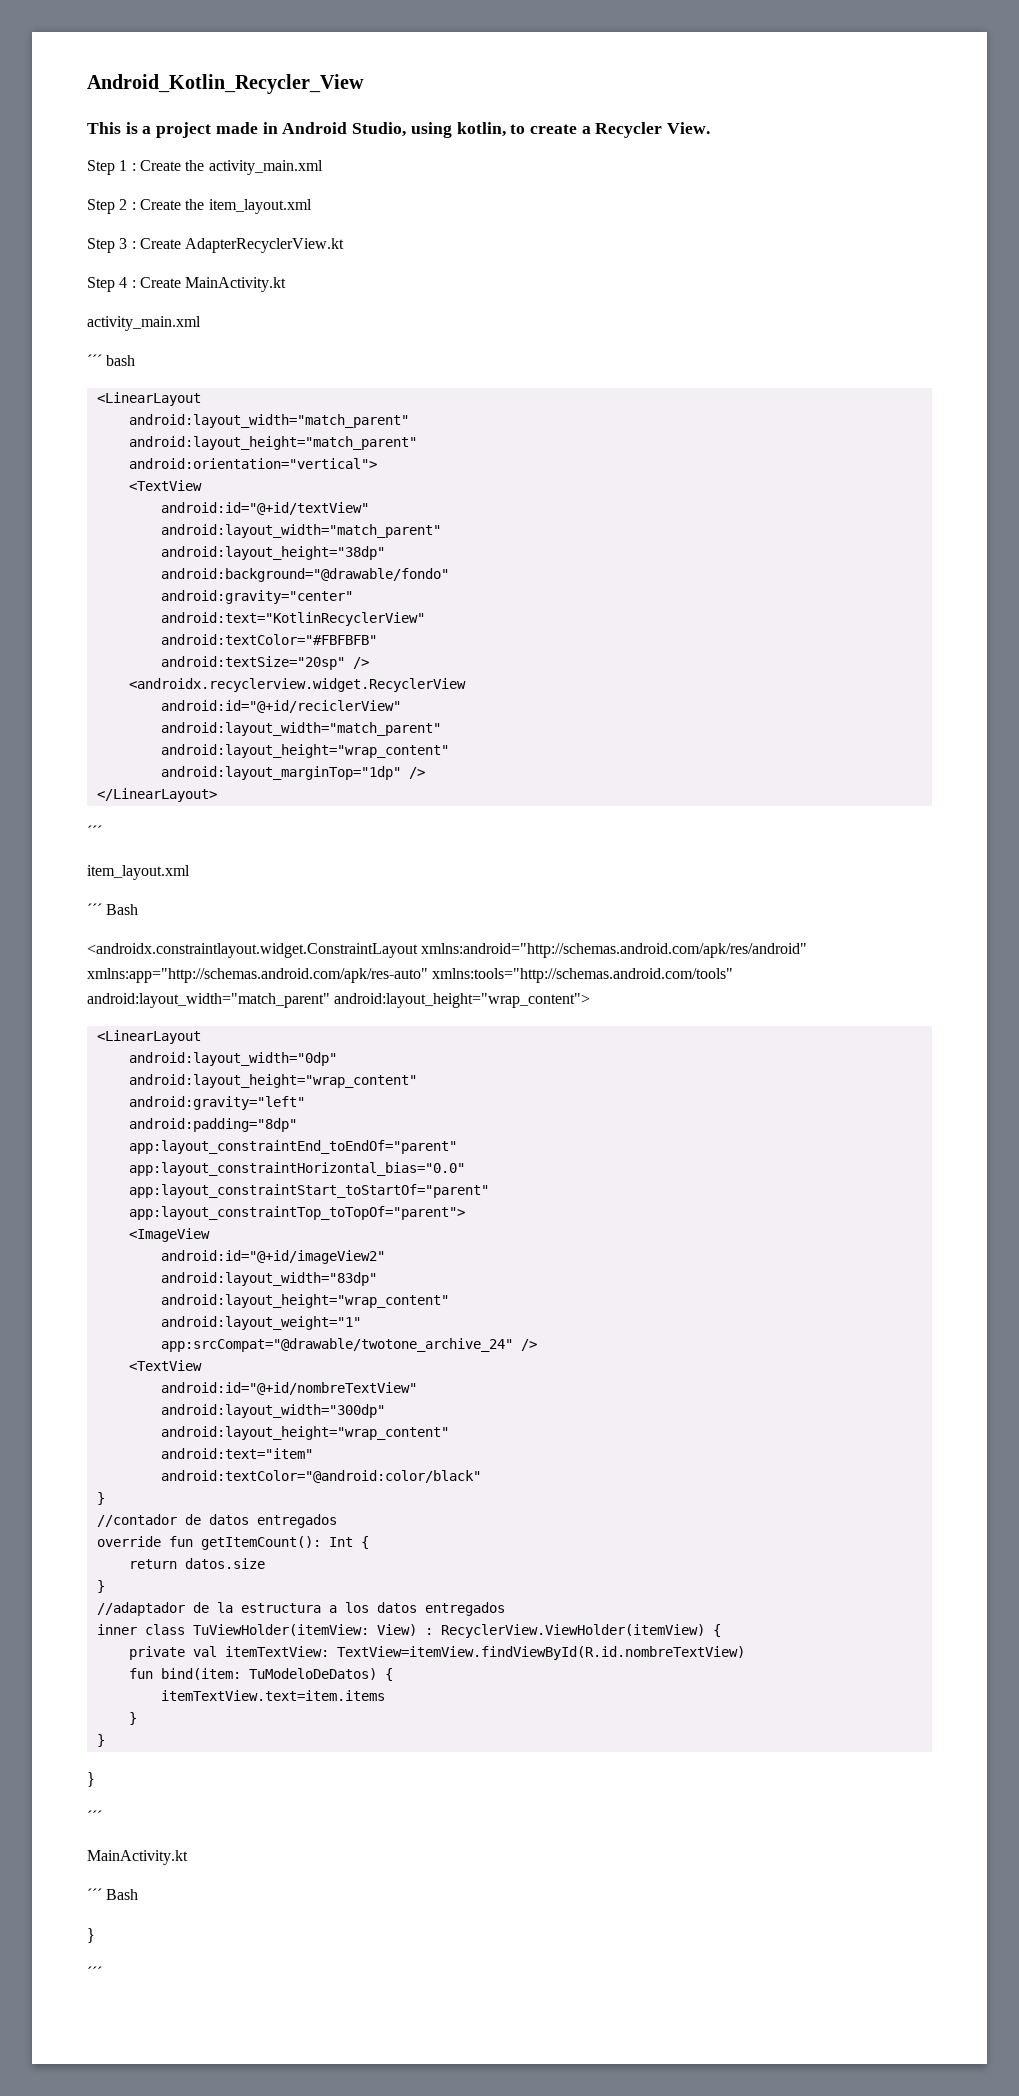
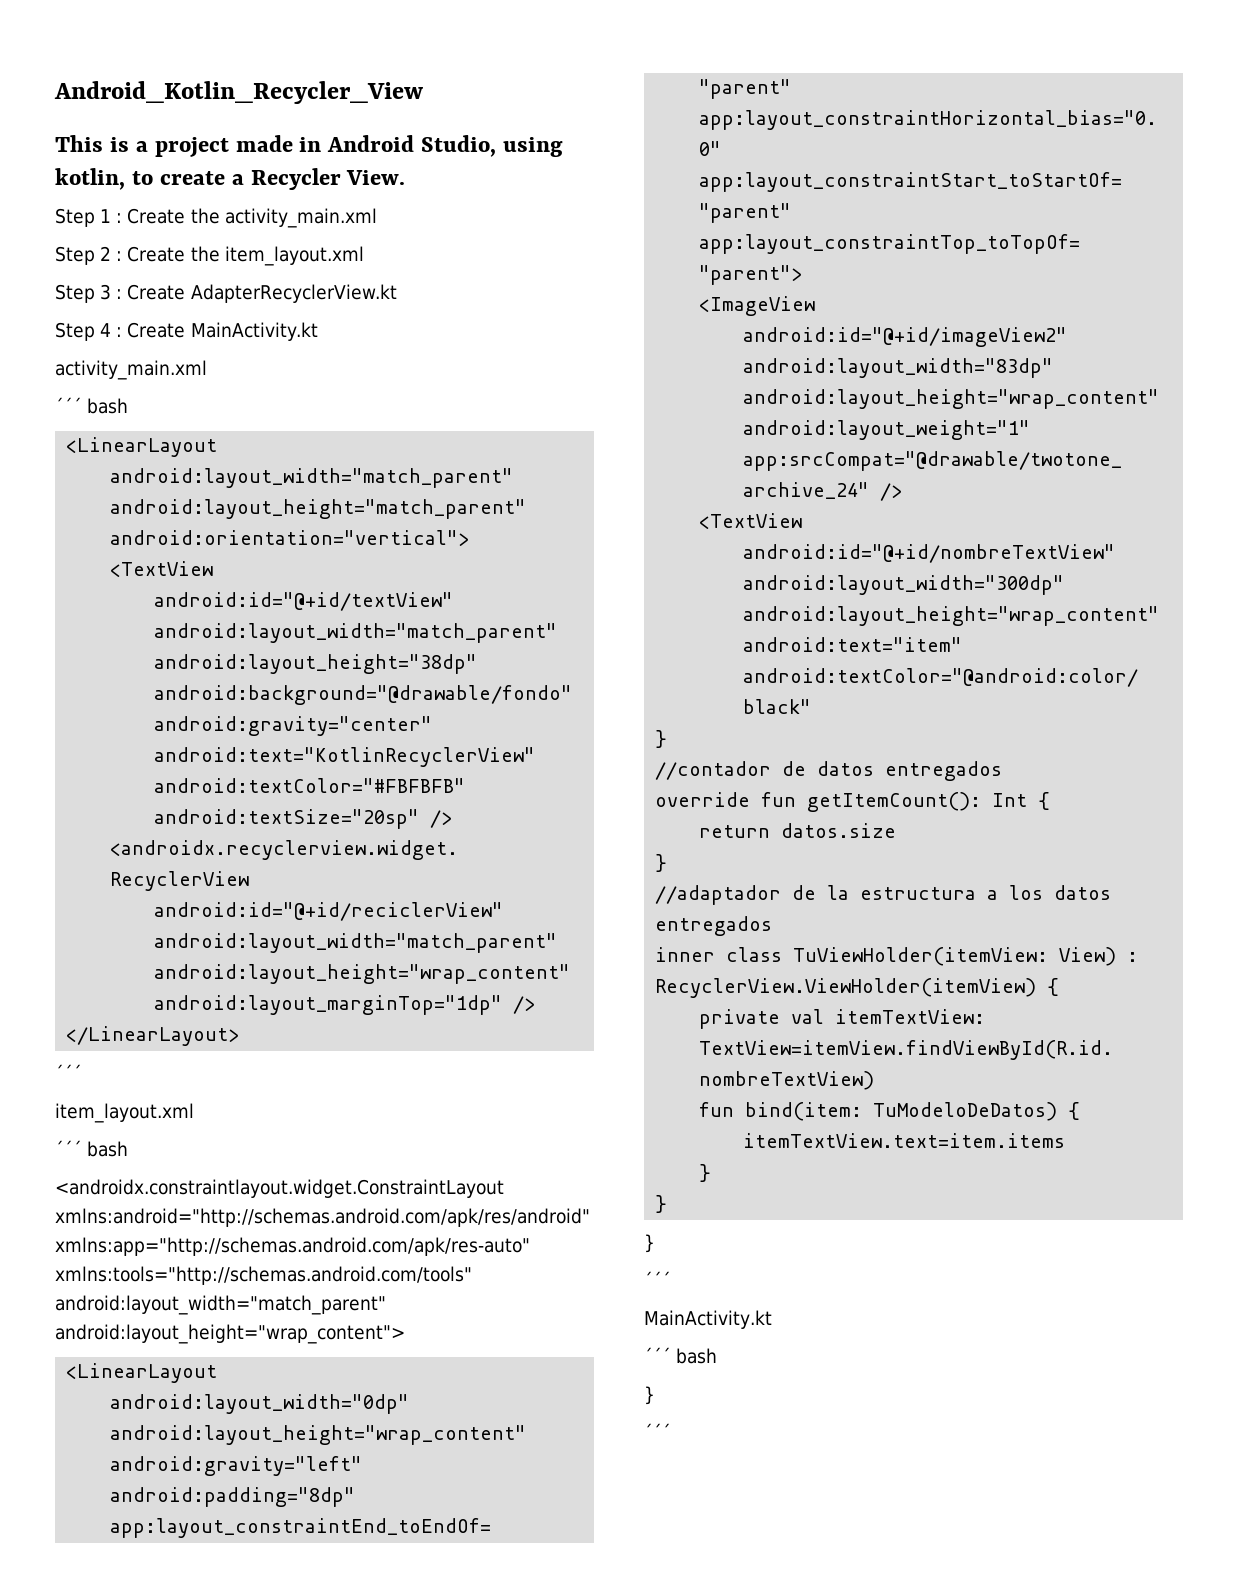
[106,904,139,915] Bash -> [87,1141,129,1157] bash
[106,1889,139,1900] Bash -> [676,1348,718,1364] bash

